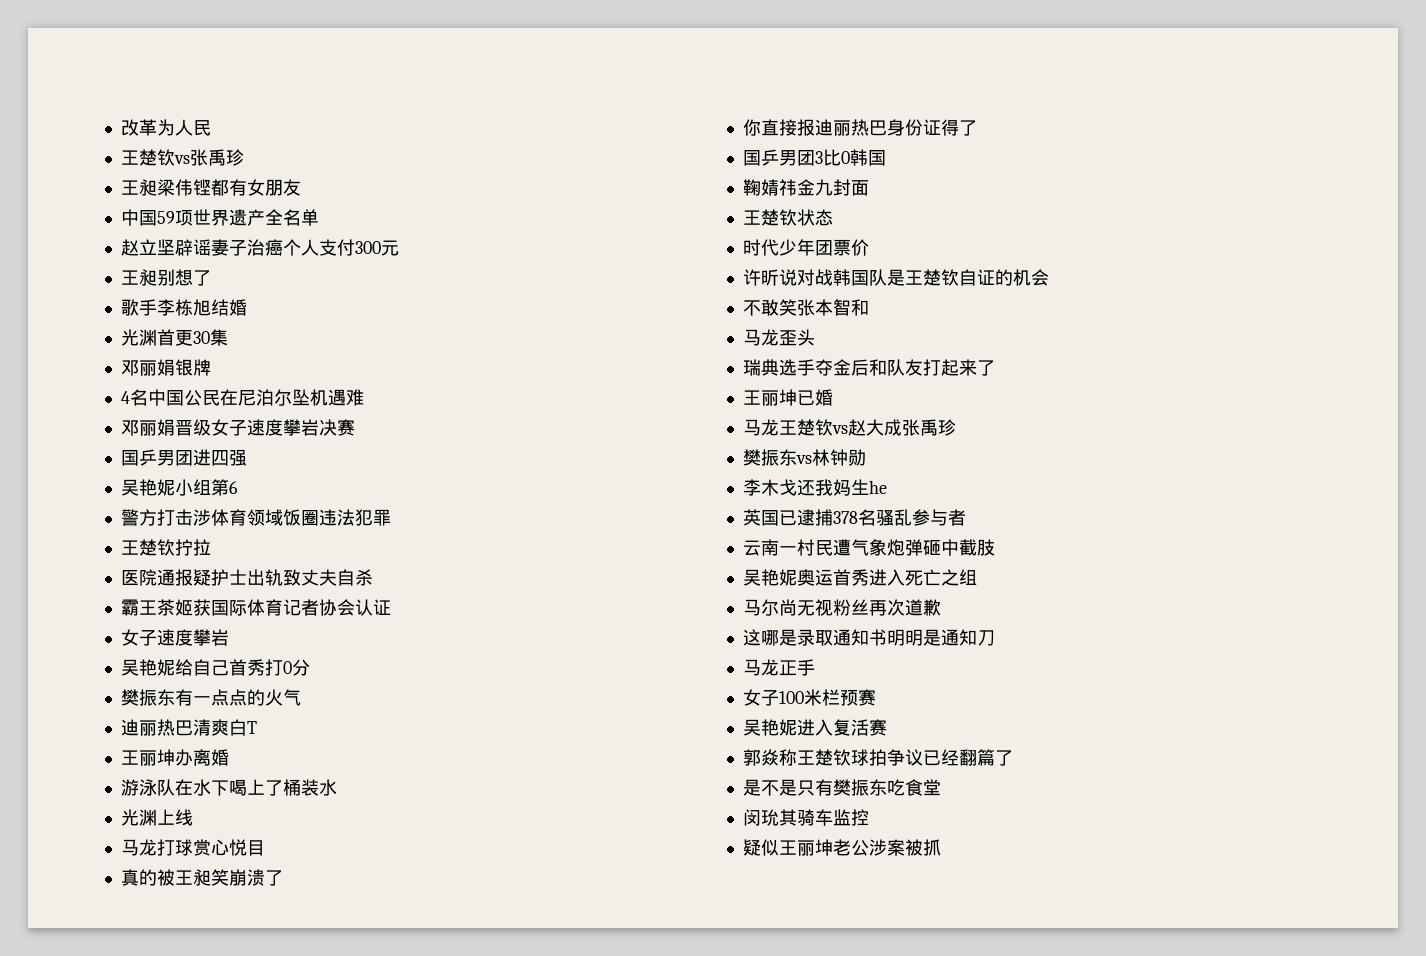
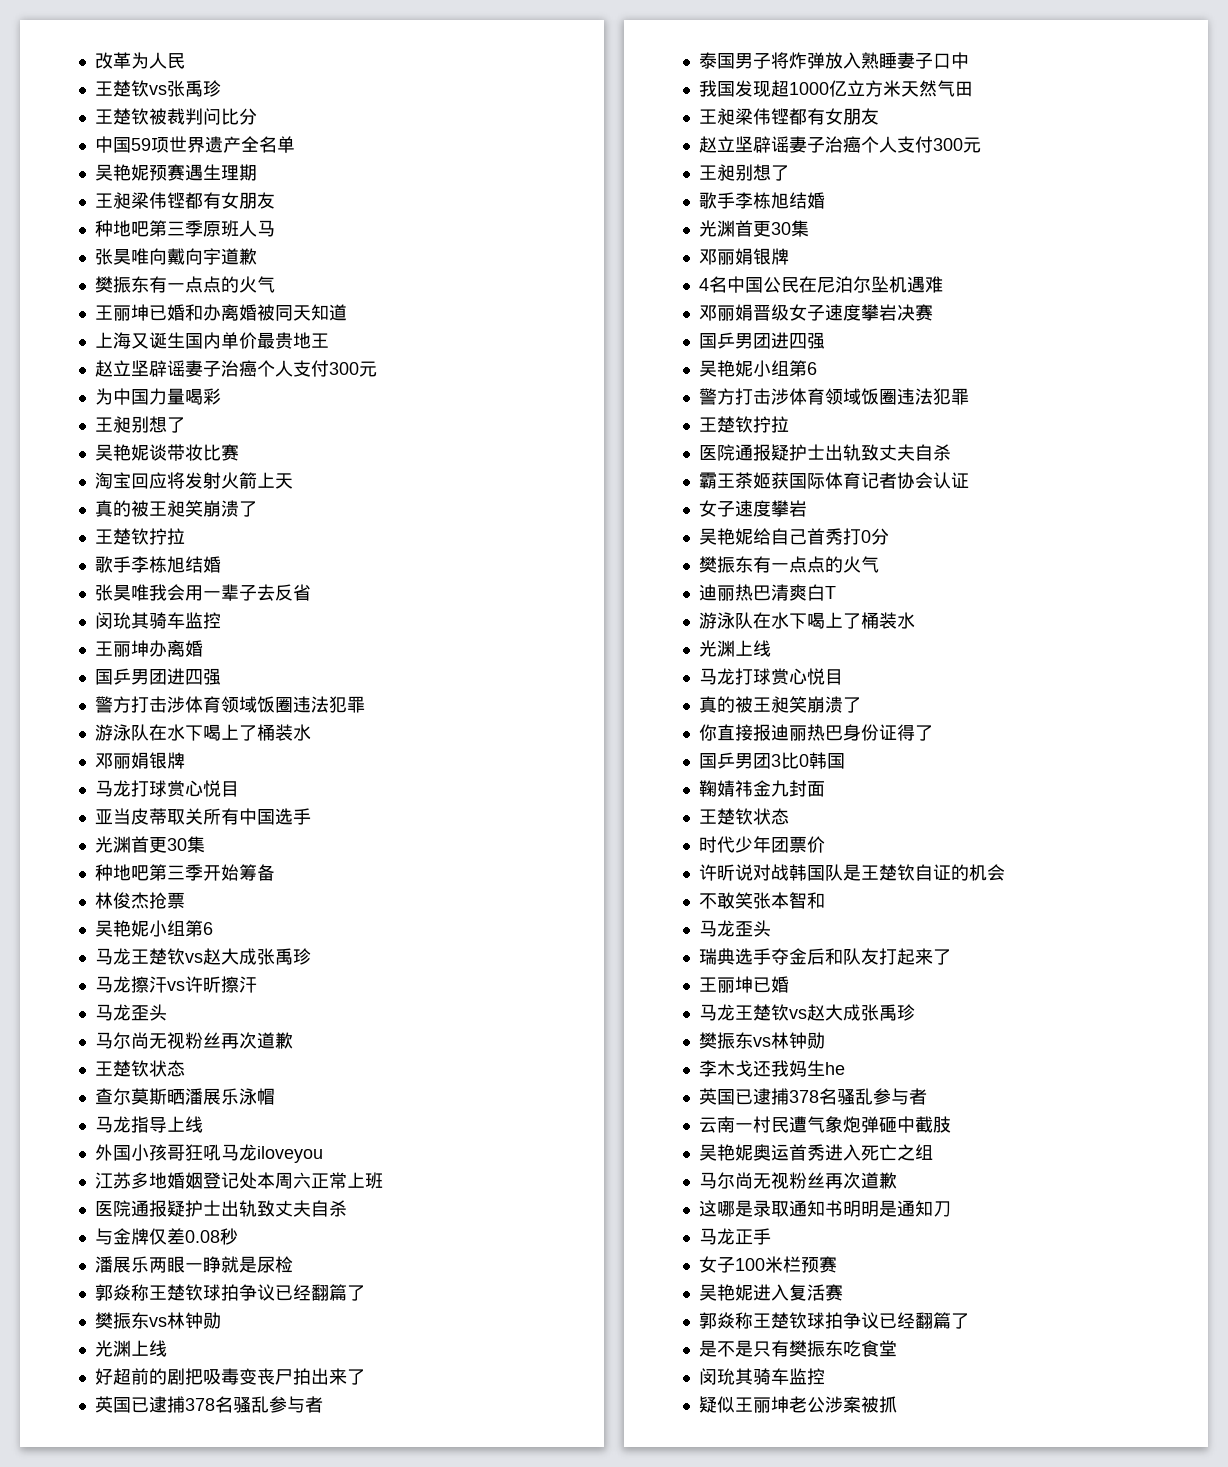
[138,179,301,196] 昶梁伟铿都有女朋友 -> [112,108,257,125] 楚钦被裁判问比分
(319, 217) none -> [94,164,257,181] [94,192,275,209] [94,220,275,237] [94,248,257,265] [94,276,275,293] [94,304,347,321] [94,332,329,349] [94,360,377,377] [94,388,221,405] [94,416,185,433] [94,444,239,461] [94,472,293,489] [94,500,257,517] [94,528,185,545] [94,556,221,573] [94,584,311,601] [94,612,221,629] [94,640,203,657] [94,668,221,685] [94,696,365,713] [94,724,311,741] [94,752,185,769] [94,780,239,797] [94,808,311,825] [94,836,205,853] [94,864,275,881] [94,892,185,909] [94,920,213,937] [94,948,311,965] [94,976,257,993] [94,1004,167,1021] [94,1032,293,1049] [94,1060,185,1077] [94,1088,275,1105] [94,1116,203,1133] [94,1144,323,1163] [94,1172,383,1189] [94,1200,347,1217] [94,1228,238,1245] [94,1256,293,1273] [94,1284,365,1301] [94,1312,221,1329] [94,1340,167,1357] [94,1368,365,1385] [94,1396,323,1413] [698,52,969,69] [698,80,973,97] [698,108,879,125] // 吴艳妮预赛遇生理期 // 王昶梁伟铿都有女朋友 // 种地吧第三季原班人马 // 张昊唯向戴向宇道歉 // 樊振东有一点点的火气 // 王丽坤已婚和办离婚被同天知道 // 上海又诞生国内单价最贵地王 // 赵立坚辟谣妻子治癌个人支付300元 // 为中国力量喝彩 // 王昶别想了 // 吴艳妮谈带妆比赛 // 淘宝回应将发射火箭上天 // 真的被王昶笑崩溃了 // 王楚钦拧拉 // 歌手李栋旭结婚 // 张昊唯我会用一辈子去反省 // 闵玧其骑车监控 // 王丽坤办离婚 // 国乒男团进四强 // 警方打击涉体育领域饭圈违法犯罪 // 游泳队在水下喝上了桶装水 // 邓丽娟银牌 // 马龙打球赏心悦目 // 亚当皮蒂取关所有中国选手 // 光渊首更30集 // 种地吧第三季开始筹备 // 林俊杰抢票 // 吴艳妮小组第6 // 马龙王楚钦vs赵大成张禹珍 // 马龙擦汗vs许昕擦汗 // 马龙歪头 // 马尔尚无视粉丝再次道歉 // 王楚钦状态 // 查尔莫斯晒潘展乐泳帽 // 马龙指导上线 // 外国小孩哥狂吼马龙iloveyou // 江苏多地婚姻登记处本周六正常上班 // 医院通报疑护士出轨致丈夫自杀 // 与金牌仅差0.08秒 // 潘展乐两眼一睁就是尿检 // 郭焱称王楚钦球拍争议已经翻篇了 // 樊振东vs林钟勋 // 光渊上线 // 好超前的剧把吸毒变丧尸拍出来了 // 英国已逮捕378名骚乱参与者 // 泰国男子将炸弹放入熟睡妻子口中 // 我国发现超1000亿立方米天然气田 // 王昶梁伟铿都有女朋友
[120,749,229,766] // 王丽坤办离婚 -> (836, 592) none

